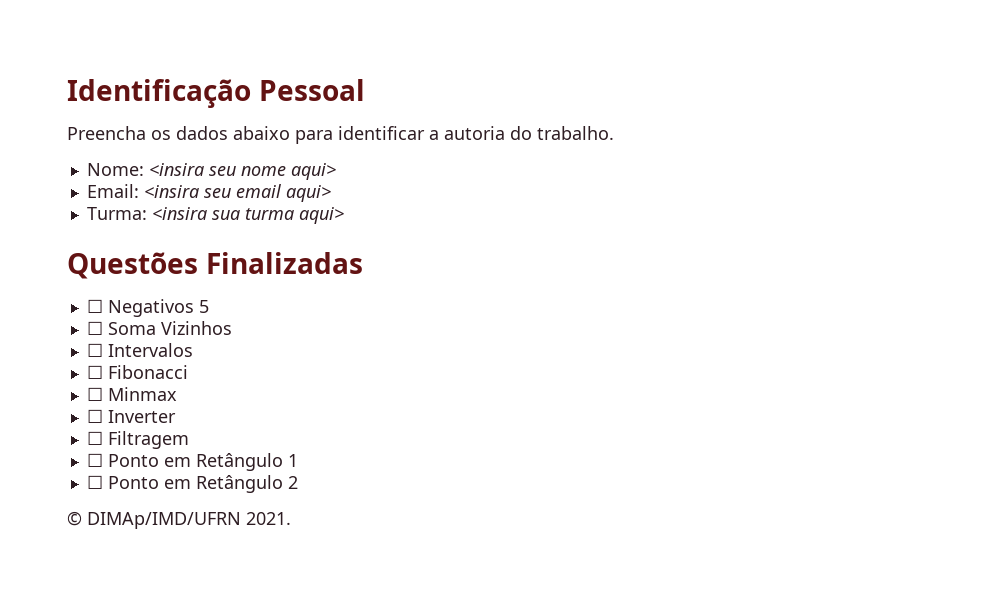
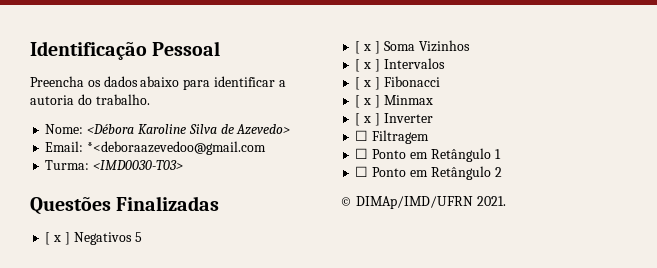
[148,163,336,180] [86,184,331,202] [86,207,344,224] <insira seu nome aqui> // Email: <insira seu email aqui> // Turma: <insira sua turma aqui> -> [87,124,291,135] [45,141,267,155] [45,160,184,170] <Débora Karoline Silva de Azevedo> // Email: *<deboraazevedoo@gmail.com // Turma: <IMD0030-T03>
[86,299,103,313] ☐ -> [45,232,70,245] [ x ]
[86,321,103,335] ☐ -> [355,41,380,54] [ x ]
[86,343,193,357] [86,365,188,379] [86,387,177,401] [86,409,103,423] ☐ Intervalos // ☐ Fibonacci // ☐ Minmax // ☐ -> [355,58,445,72] [355,76,440,90] [355,95,433,108] [355,113,380,126] [ x ] Intervalos // [ x ] Fibonacci // [ x ] Minmax // [ x ]

